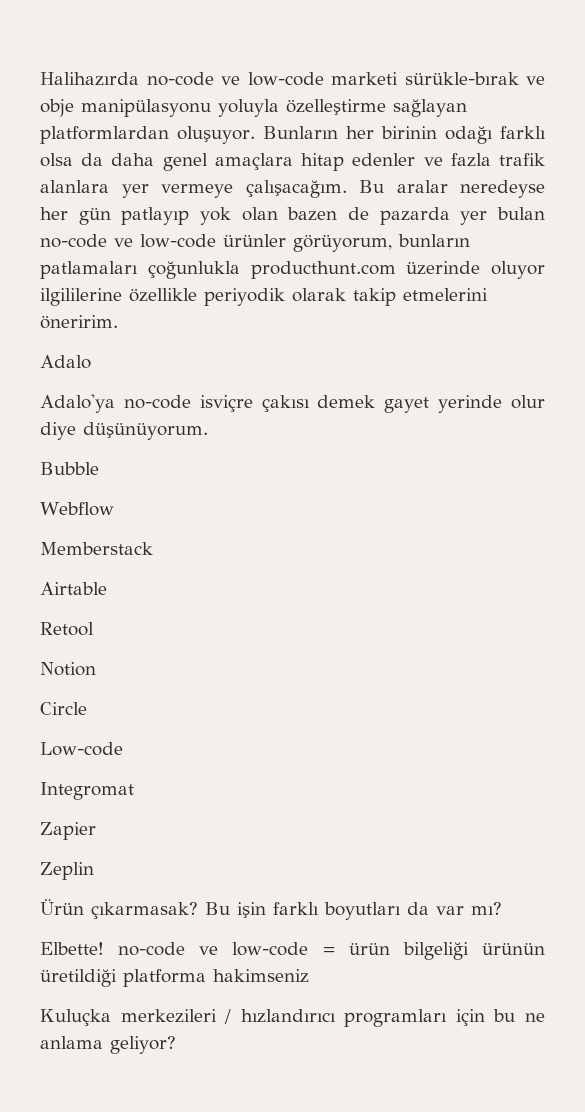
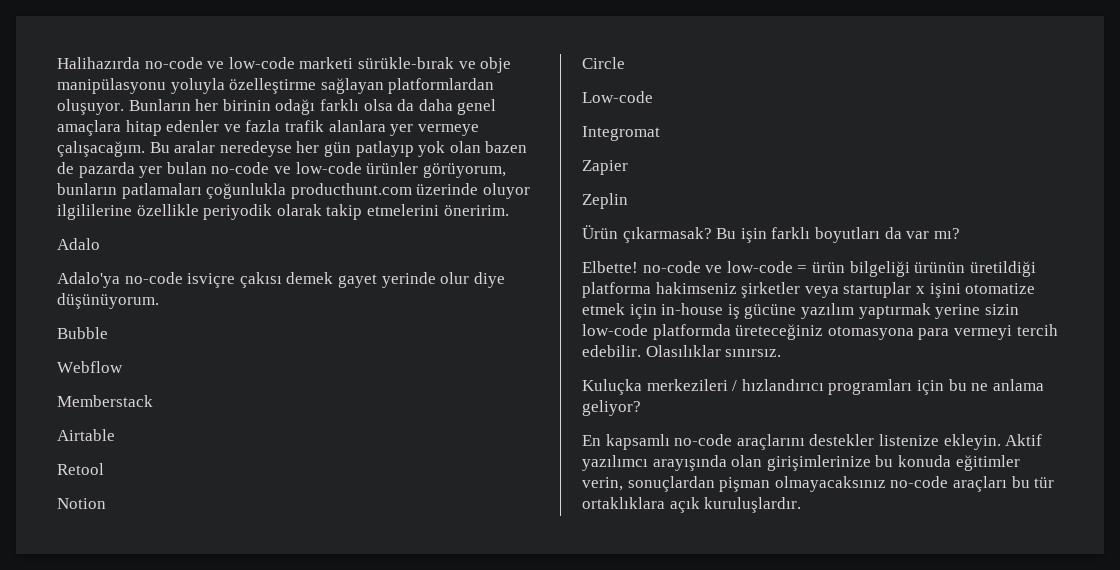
(309, 976) none -> [741,282,1036,298] [582,303,1019,319] [582,324,1058,340] [582,345,782,357] şirketler veya startuplar x işini otomatize etmek için in-house iş gücüne yazılım yaptırmak yerine sizin low-code platformda üreteceğiniz otomasyona para vermeyi tercih edebilir. Olasılıklar sınırsız.
(176, 1045) none -> [582,434,1043,450] [582,455,1020,471] [582,476,1055,492] [582,497,802,513] // En kapsamlı no-code araçlarını destekler listenize ekleyin. Aktif yazılımcı arayışında olan girişimlerinize bu konuda eğitimler verin, sonuçlardan pişman olmayacaksınız no-code araçları bu tür ortaklıklara açık kuruluşlardır.

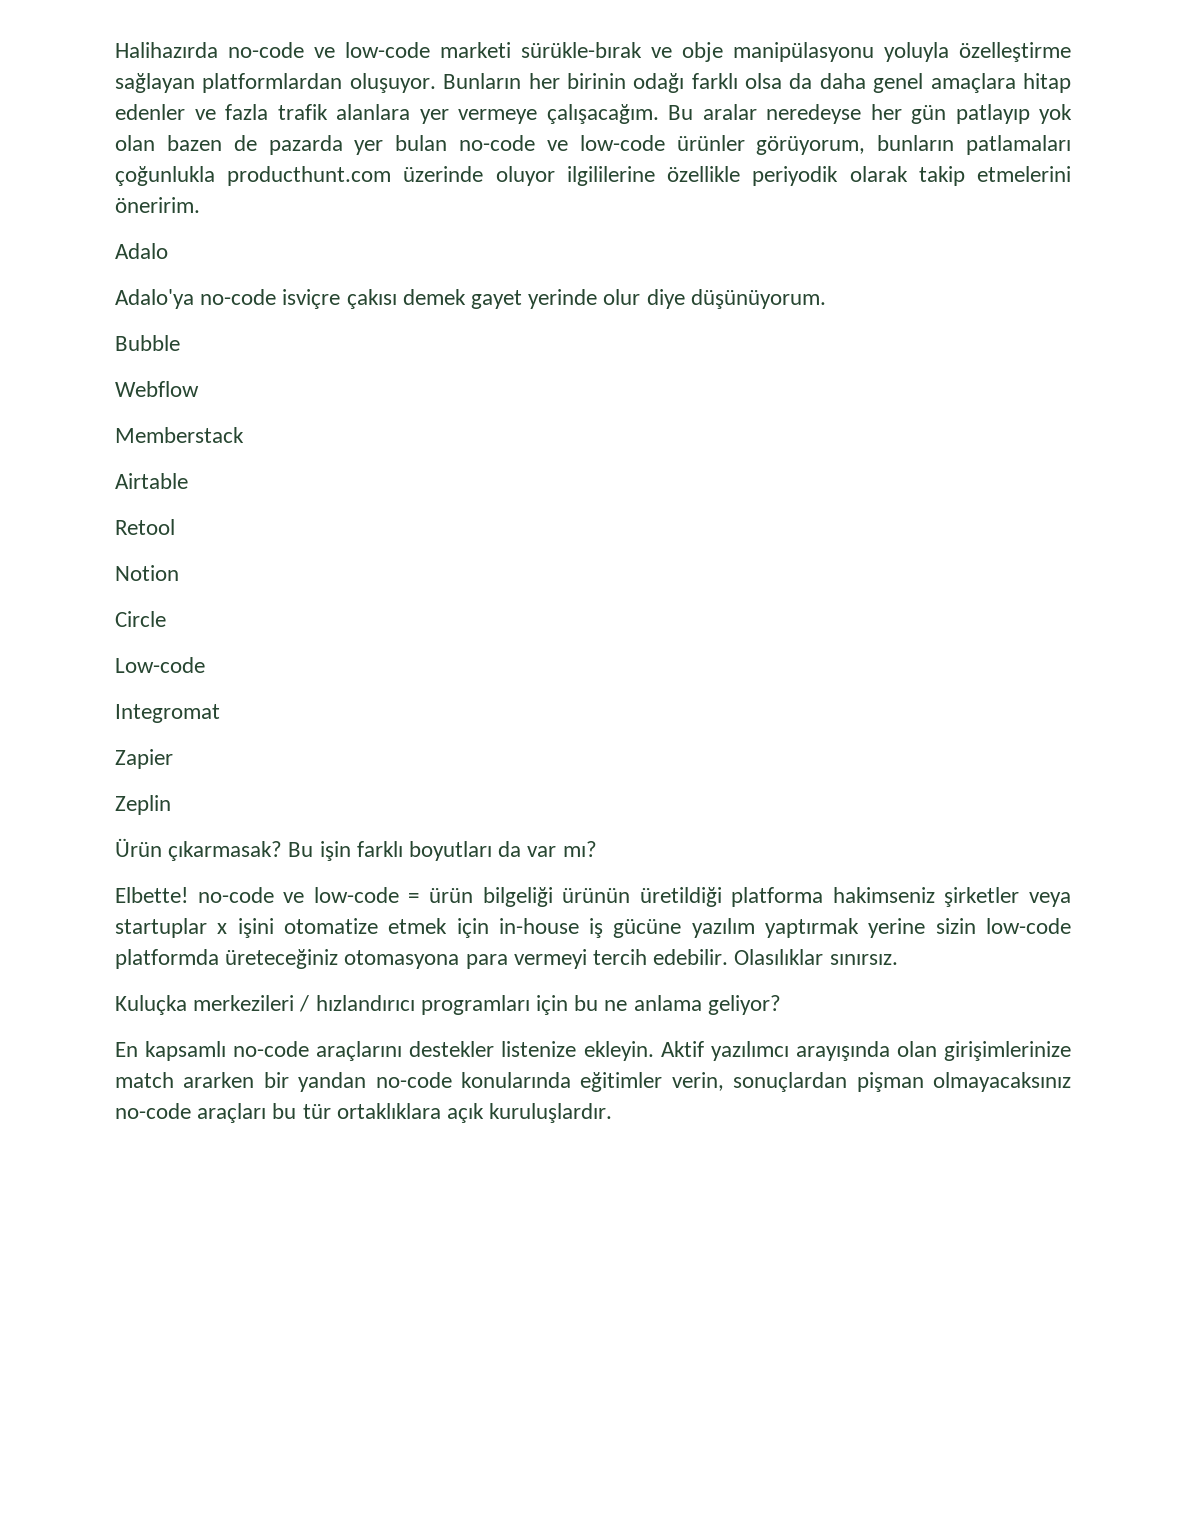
[875,455,951,467] bu konuda -> [115,1072,571,1092] match ararken bir yandan no-code konularında

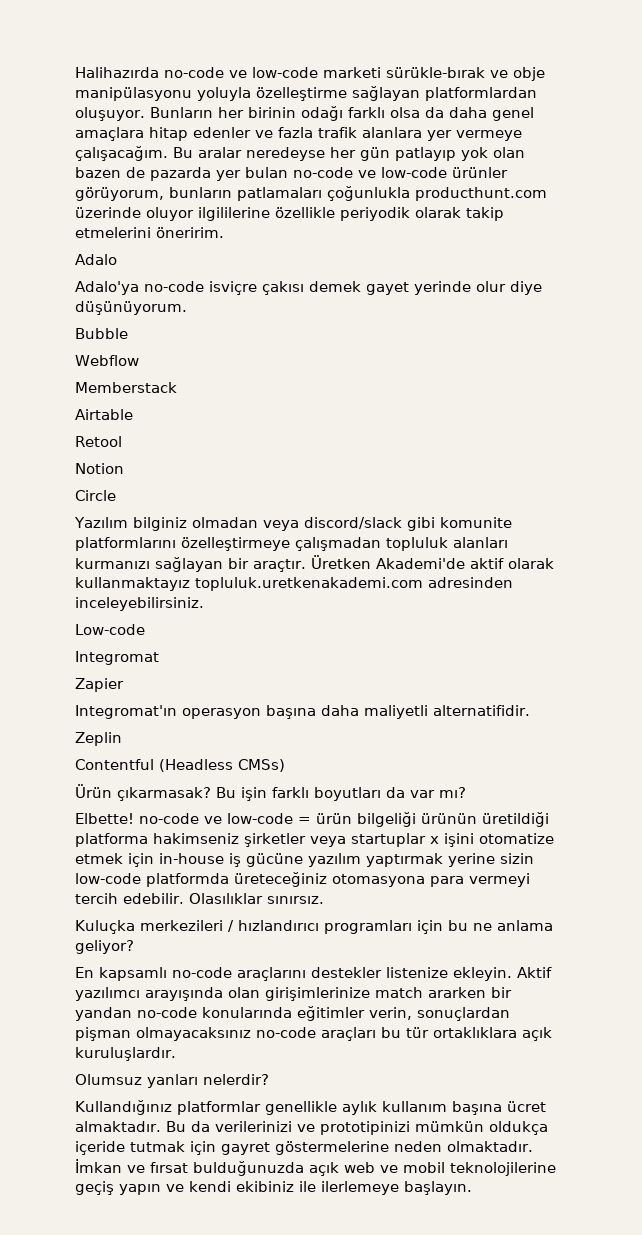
[115,657,205,673] [115,704,220,723] [115,749,173,769] [115,795,171,815] Low-code // Integromat // Zapier // Zeplin -> [74,517,512,531] [75,537,508,551] [75,555,554,572] [75,577,513,591] [75,597,204,611] [75,624,145,635] [75,651,159,665] [75,678,124,692] [75,705,530,719] [75,732,122,746] [75,759,285,772] Yazılım bilginiz olmadan veya discord/slack gibi komunite platformlarını özelleştirmeye çalışmadan topluluk alanları kurmanızı sağlayan bir araçtır. Üretken Akademi'de aktif olarak kullanmaktayız topluluk.uretkenakademi.com adresinden inceleyebilirsiniz. // Low-code // Integromat // Zapier // Integromat'ın operasyon başına daha maliyetli alternatifidir. // Zeplin // Contentful (Headless CMSs)
(613, 1113) none -> [75,1074,269,1088] [75,1100,546,1115] [75,1121,548,1135] [75,1141,533,1155] [75,1159,556,1176] [75,1181,472,1195] // Olumsuz yanları nelerdir? // Kullandığınız platformlar genellikle aylık kullanım başına ücret almaktadır. Bu da verilerinizi ve prototipinizi mümkün oldukça içeride tutmak için gayret göstermelerine neden olmaktadır. İmkan ve fırsat bulduğunuzda açık web ve mobil teknolojilerine geçiş yapın ve kendi ekibiniz ile ilerlemeye başlayın.

